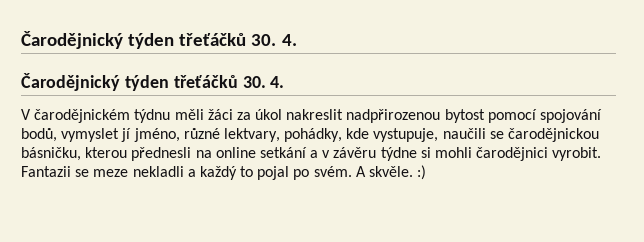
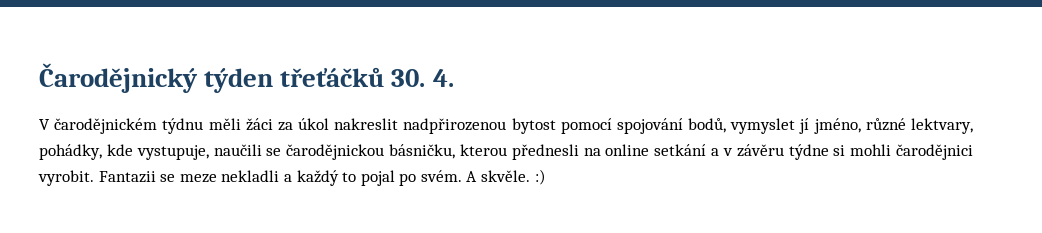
[21,31,297,49] [21,73,285,91] Čarodějnický týden třeťáčků 30. 4. // Čarodějnický týden třeťáčků 30. 4. -> [39,63,454,93] Čarodějnický týden třeťáčků 30. 4.

